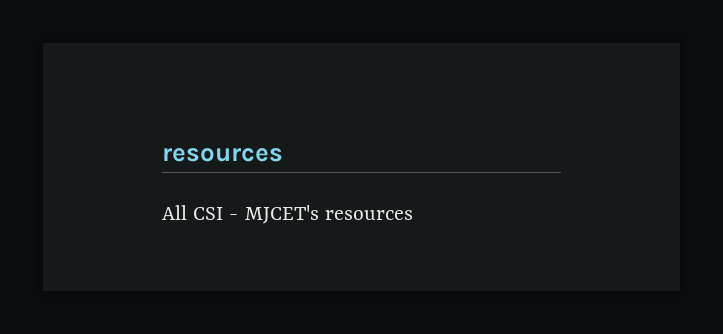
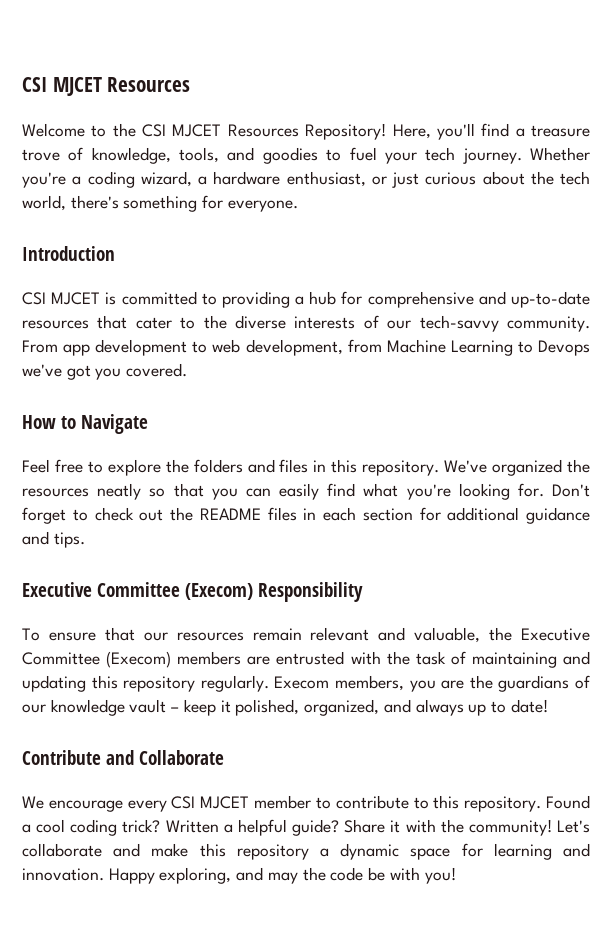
[162,148,283,162] [162,205,413,224] resources // All CSI - MJCET's resources -> [22,77,191,96] [22,123,590,140] [22,147,591,164] [22,171,590,188] [22,195,298,212] [22,246,115,261] [22,291,590,308] [22,315,590,332] [22,339,591,356] [22,363,188,380] [22,414,149,434] [22,459,590,476] [22,483,590,500] [22,507,590,524] [22,531,85,548] [22,582,364,602] [22,627,590,643] [22,651,591,668] [22,675,591,692] [22,699,548,716] [22,750,225,765] [22,795,590,812] [22,819,590,836] [22,843,590,860] [22,867,456,884] CSI MJCET Resources // Welcome to the CSI MJCET Resources Repository! Here, you'll find a treasure trove of knowledge, tools, and goodies to fuel your tech journey. Whether you're a coding wizard, a hardware enthusiast, or just curious about the tech world, there's something for everyone. // Introduction // CSI MJCET is committed to providing a hub for comprehensive and up-to-date resources that cater to the diverse interests of our tech-savvy community. From app development to web development, from Machine Learning to Devops we've got you covered. // How to Navigate // Feel free to explore the folders and files in this repository. We've organized the resources neatly so that you can easily find what you're looking for. Don't forget to check out the README files in each section for additional guidance and tips. // Executive Committee (Execom) Responsibility // To ensure that our resources remain relevant and valuable, the Executive Committee (Execom) members are entrusted with the task of maintaining and updating this repository regularly. Execom members, you are the guardians of our knowledge vault – keep it polished, organized, and always up to date! // Contribute and Collaborate // We encourage every CSI MJCET member to contribute to this repository. Found a cool coding trick? Written a helpful guide? Share it with the community! Let's collaborate and make this repository a dynamic space for learning and innovation. Happy exploring, and may the code be with you!

